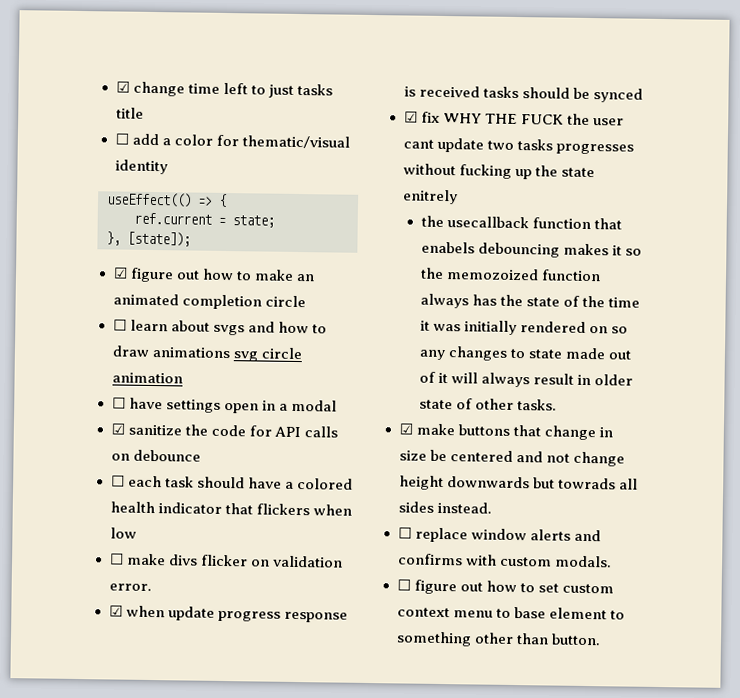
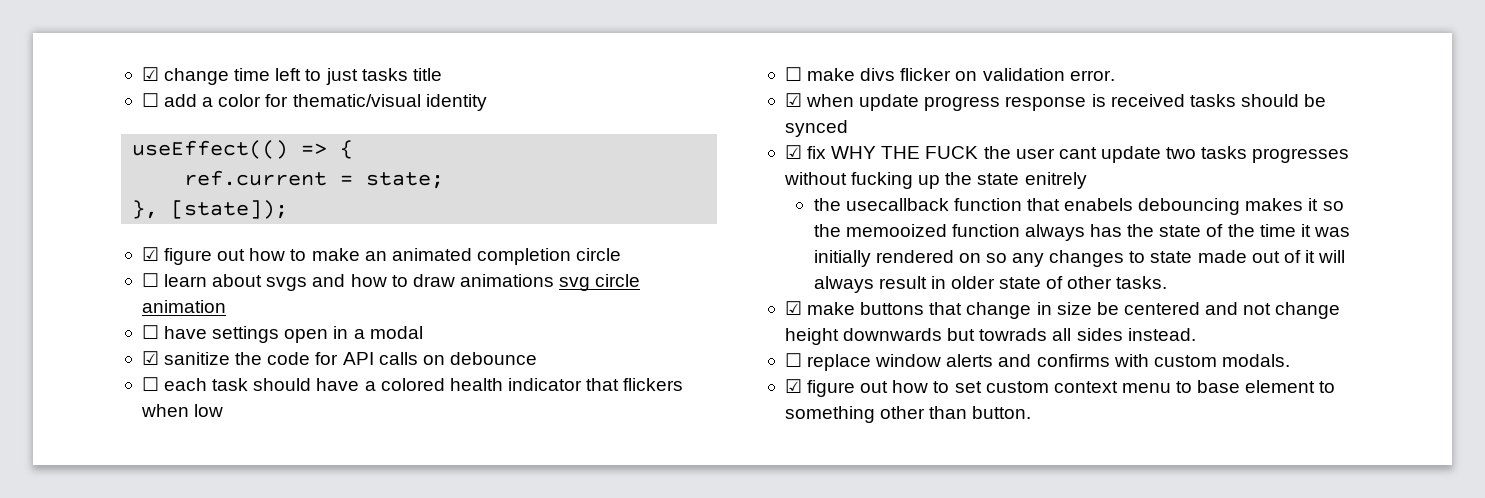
[445,268,539,281] memozoized -> [845,224,947,237] memooized
[396,579,411,591] ☐ -> [784,379,802,393] ☑

